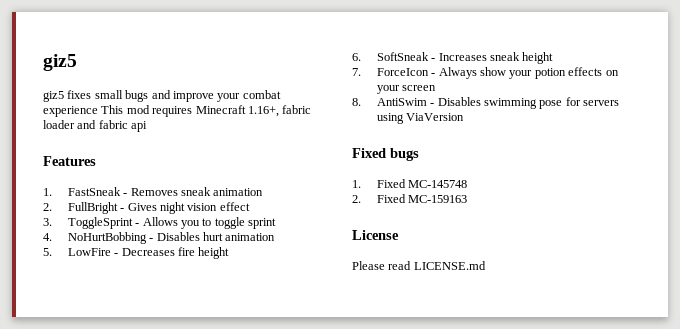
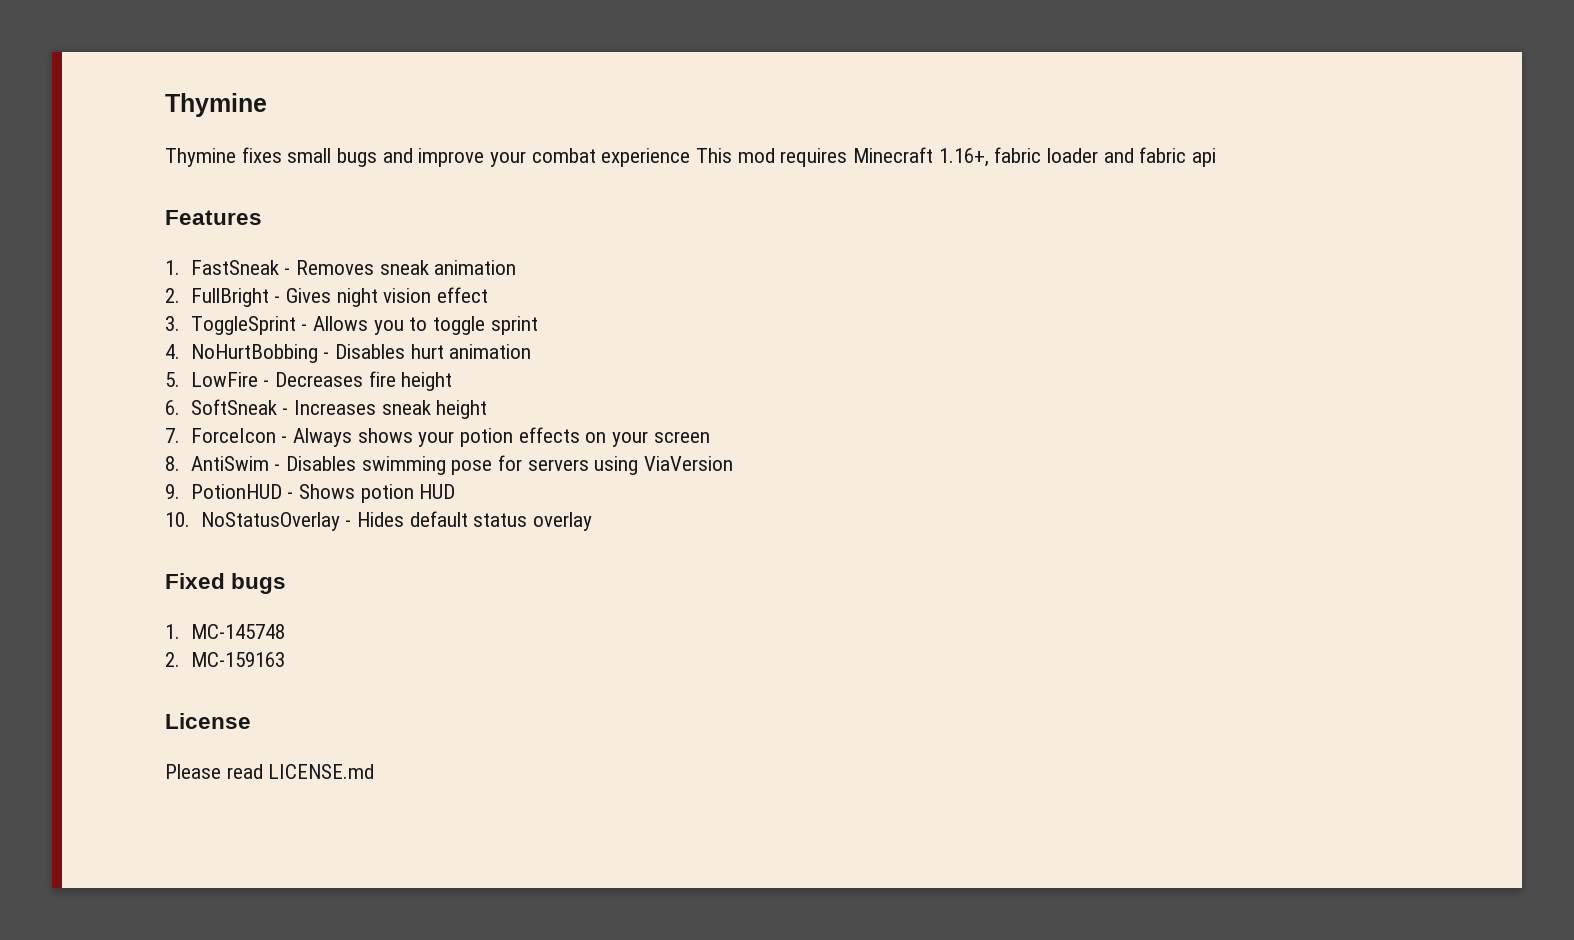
[43,54,77,71] [43,91,64,102] giz5 // giz5 -> [165,93,267,117] [165,148,236,167] Thymine // Thymine
[480,67,507,76] show -> [357,428,413,443] shows
(465, 117) none -> [165,484,456,503] [165,511,592,531] // 9. PotionHUD - Shows potion HUD // 10. NoStatusOverlay - Hides default status overlay
[376,179,406,188] Fixed -> (180, 631) none
[376,194,406,203] Fixed -> (180, 659) none

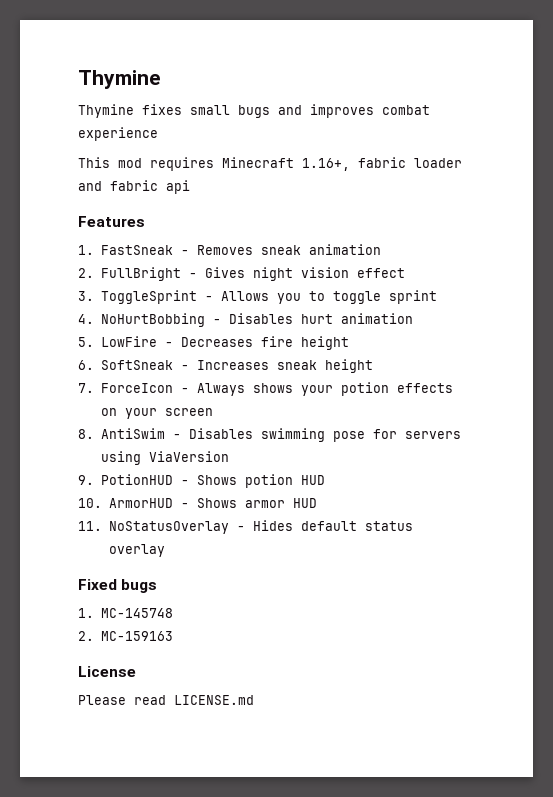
[418,148,527,167] improve your -> [310,104,374,118] improves
(691, 157) none -> (158, 134) //
(190, 519) none -> [108,498,317,508] [78,521,102,531] ArmorHUD - Shows armor HUD // 11.

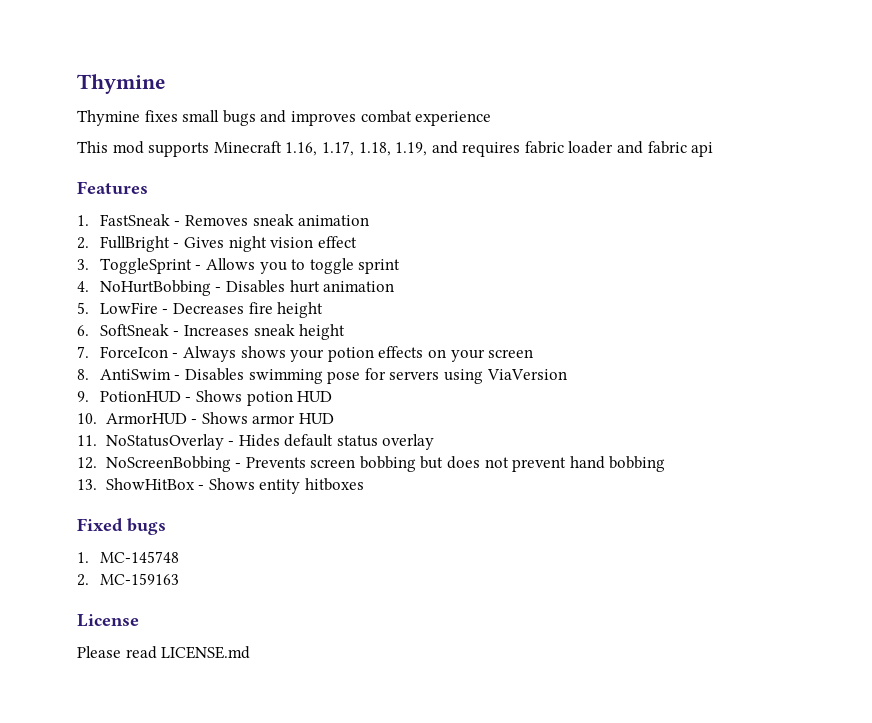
[150,157,350,171] requires Minecraft 1.16+, -> [148,141,521,157] supports Minecraft 1.16, 1.17, 1.18, 1.19, and requires
(165, 550) none -> [77,456,666,472] [77,478,364,494] // 12. NoScreenBobbing - Prevents screen bobbing but does not prevent hand bobbing // 13. ShowHitBox - Shows entity hitboxes

